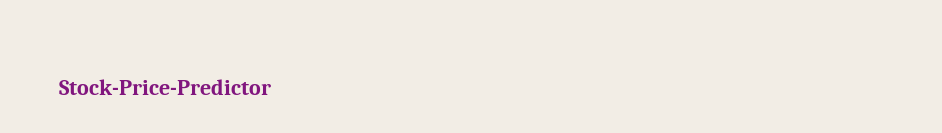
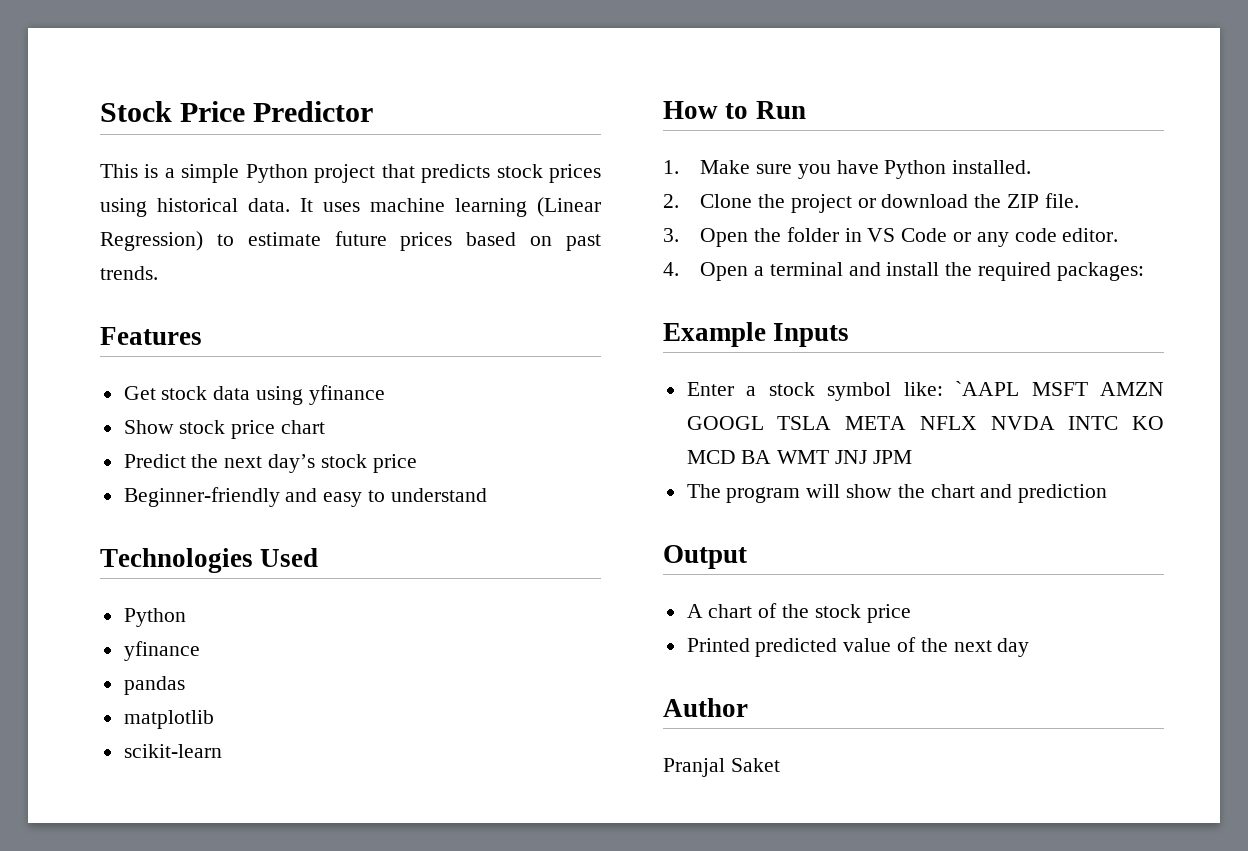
[59,79,271,95] Stock-Price-Predictor -> [100,101,374,122] [100,164,601,183] [100,197,601,217] [100,231,601,251] [100,266,158,280] [100,327,202,345] [123,385,385,405] [123,420,326,439] [123,454,417,473] [123,487,487,507] [100,548,319,573] [123,608,186,627] [123,641,200,661] [123,676,185,695] [123,710,214,729] [123,744,222,758] [663,101,806,119] [663,160,1032,179] [663,193,1079,213] [663,227,1119,247] [663,262,1144,281] [663,322,850,347] [686,381,1164,401] [686,416,1164,430] [686,450,912,464] [686,484,1108,503] [663,545,747,569] [686,603,911,623] [686,637,1030,657] [663,698,748,717] [663,758,780,777] Stock Price Predictor // This is a simple Python project that predicts stock prices using historical data. It uses machine learning (Linear Regression) to estimate future prices based on past trends. // Features // Get stock data using yfinance // Show stock price chart // Predict the next day’s stock price // Beginner-friendly and easy to understand // Technologies Used // Python // yfinance // pandas // matplotlib // scikit-learn // How to Run // 1. Make sure you have Python installed. // 2. Clone the project or download the ZIP file. // 3. Open the folder in VS Code or any code editor. // 4. Open a terminal and install the required packages: // Example Inputs // Enter a stock symbol like: `AAPL MSFT AMZN GOOGL TSLA META NFLX NVDA INTC KO MCD BA WMT JNJ JPM // The program will show the chart and prediction // Output // A chart of the stock price // Printed predicted value of the next day // Author // Pranjal Saket

